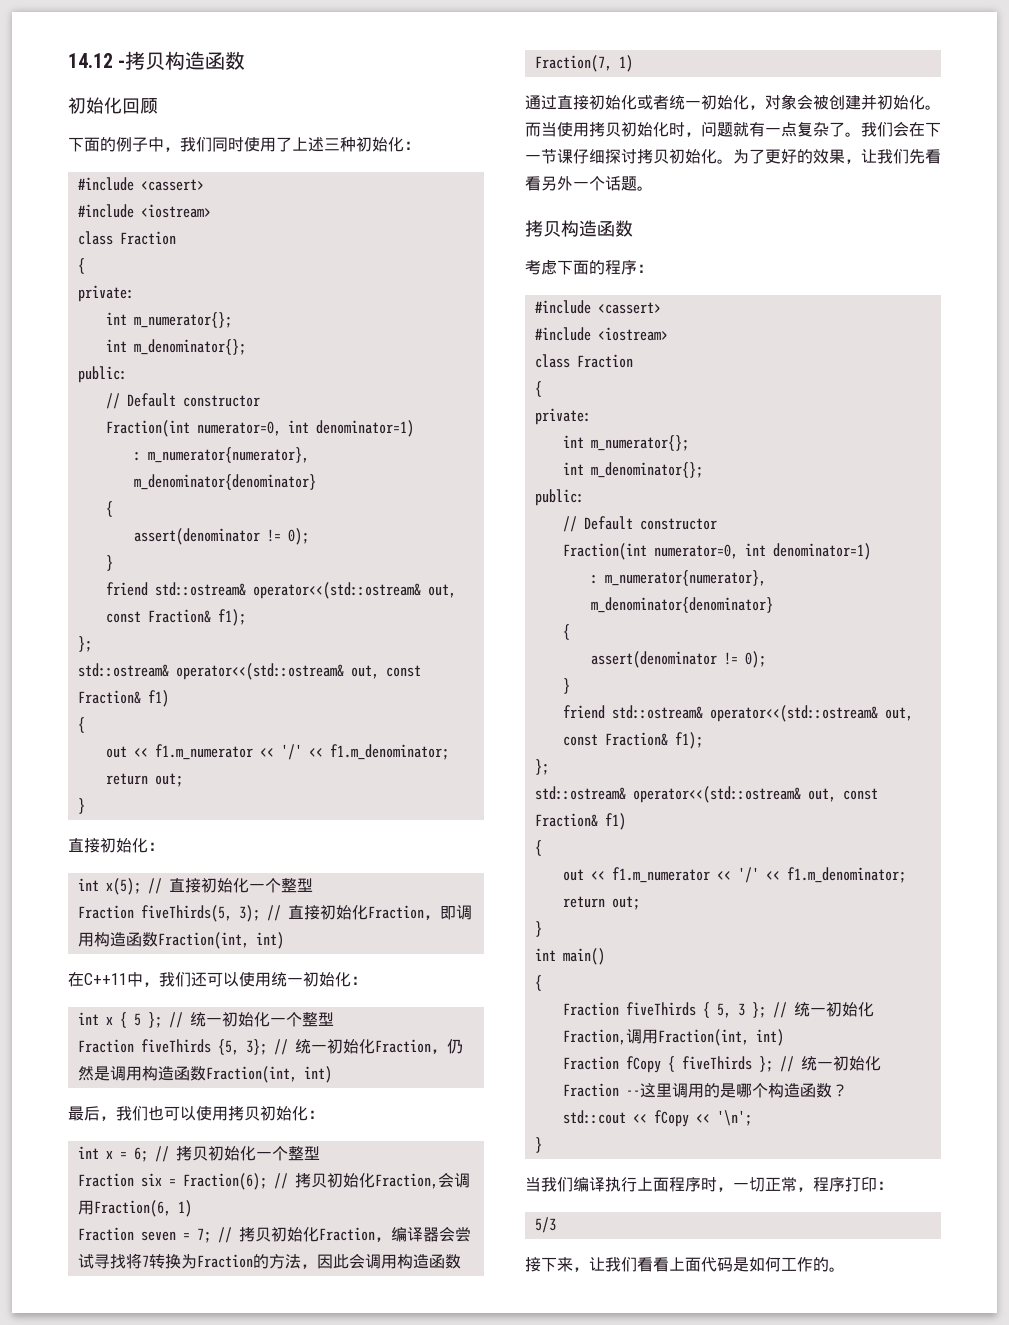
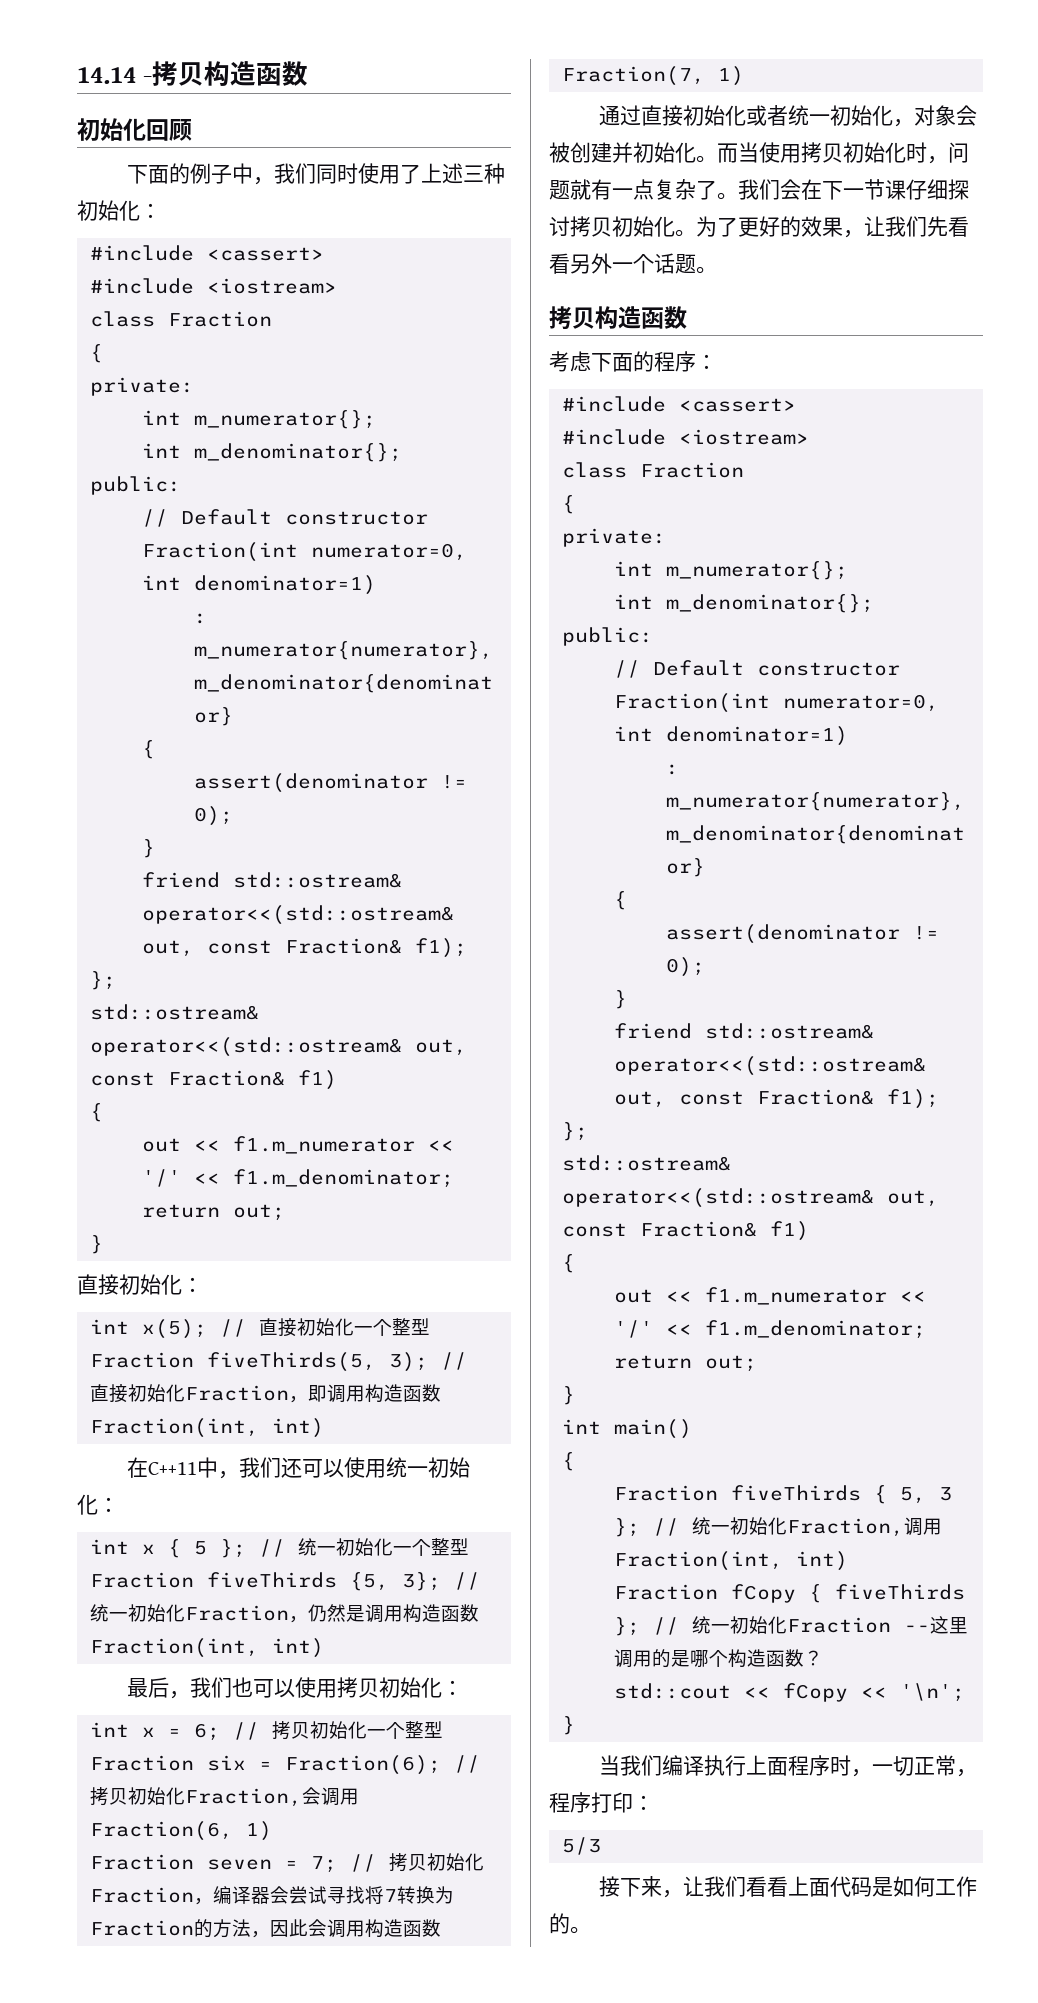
[68,53,113,68] 14.12 -> [77,67,136,84] 14.14

